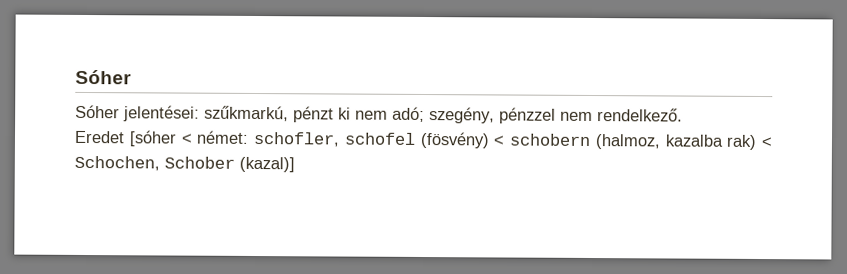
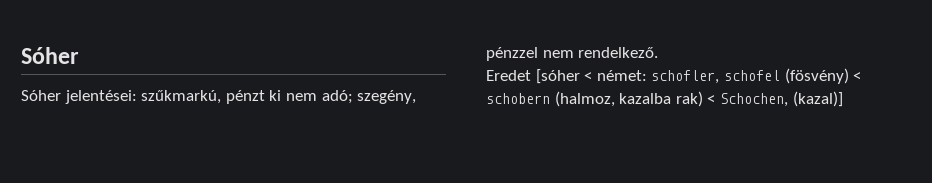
[164,156,235,169] Schober -> (788, 100) none

